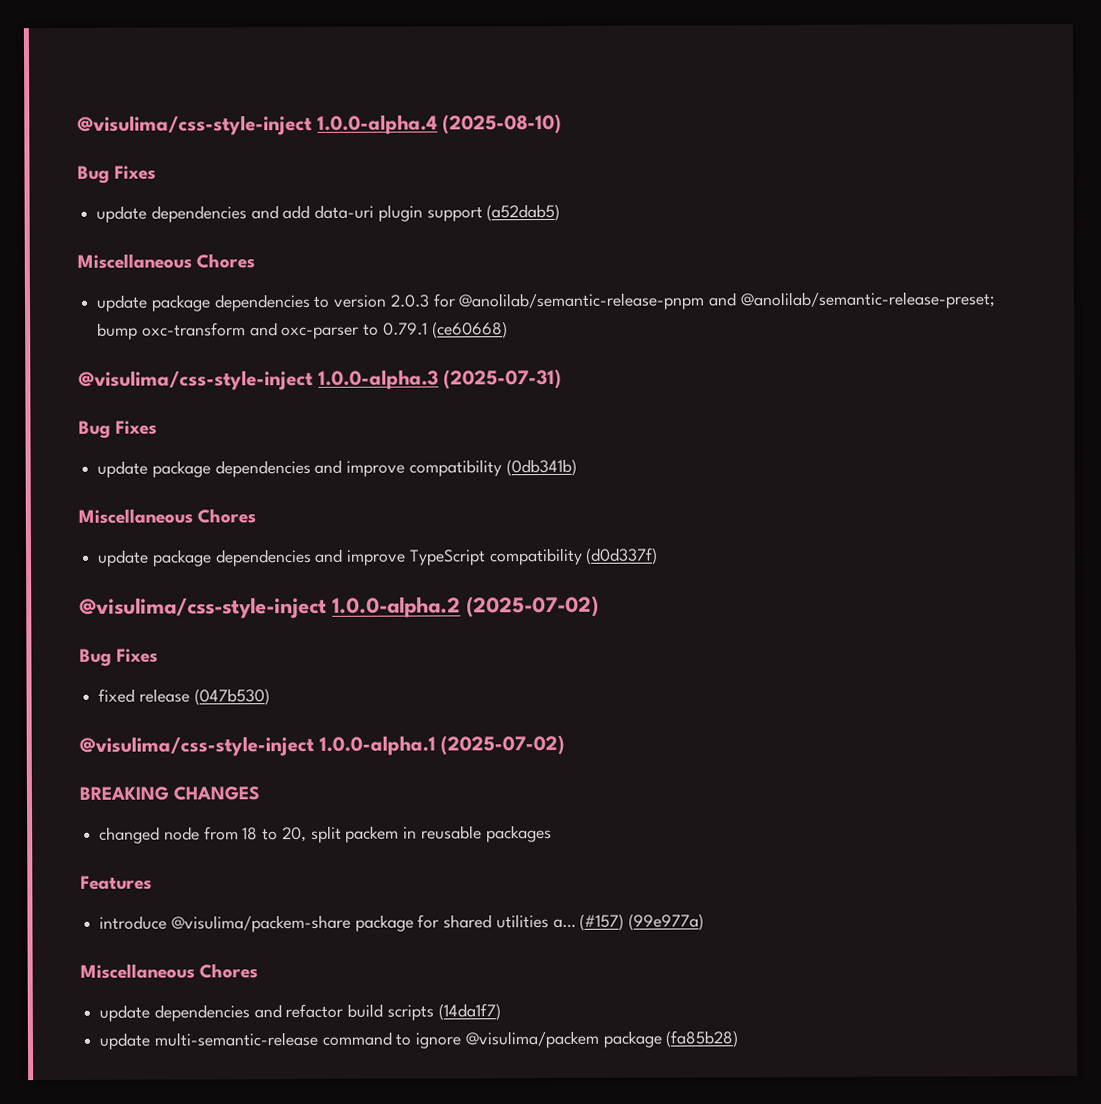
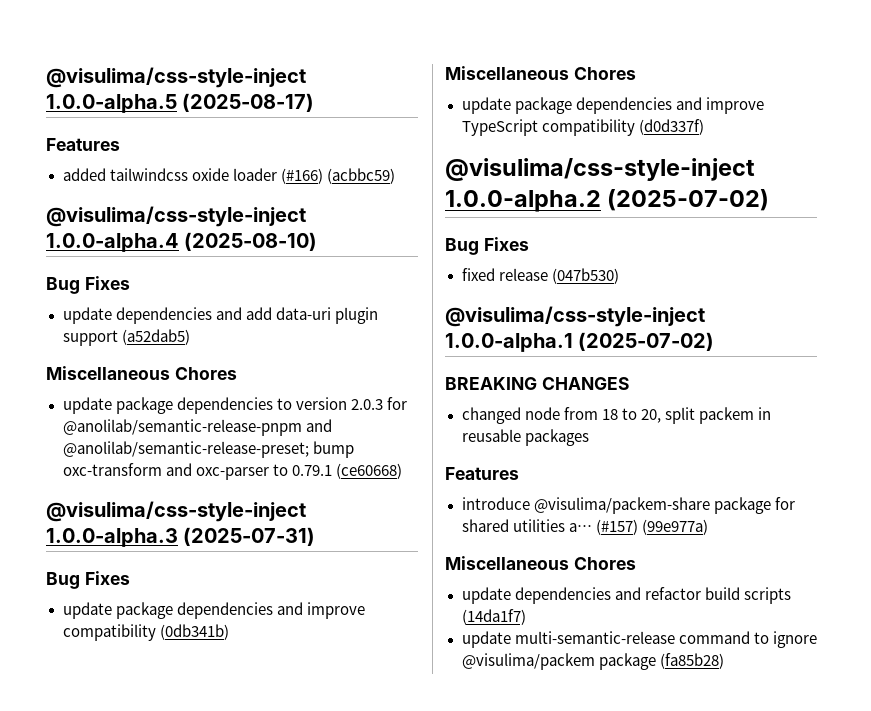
[77,114,313,136] @visulima/css-style-inject -> [46,67,306,88] [46,93,315,113] [46,138,120,151] [62,168,395,184] [46,206,306,227] @visulima/css-style-inject 1.0.0-alpha.5 (2025-08-17) // Features // added tailwindcss oxide loader (#166) (acbbc59) // @visulima/css-style-inject

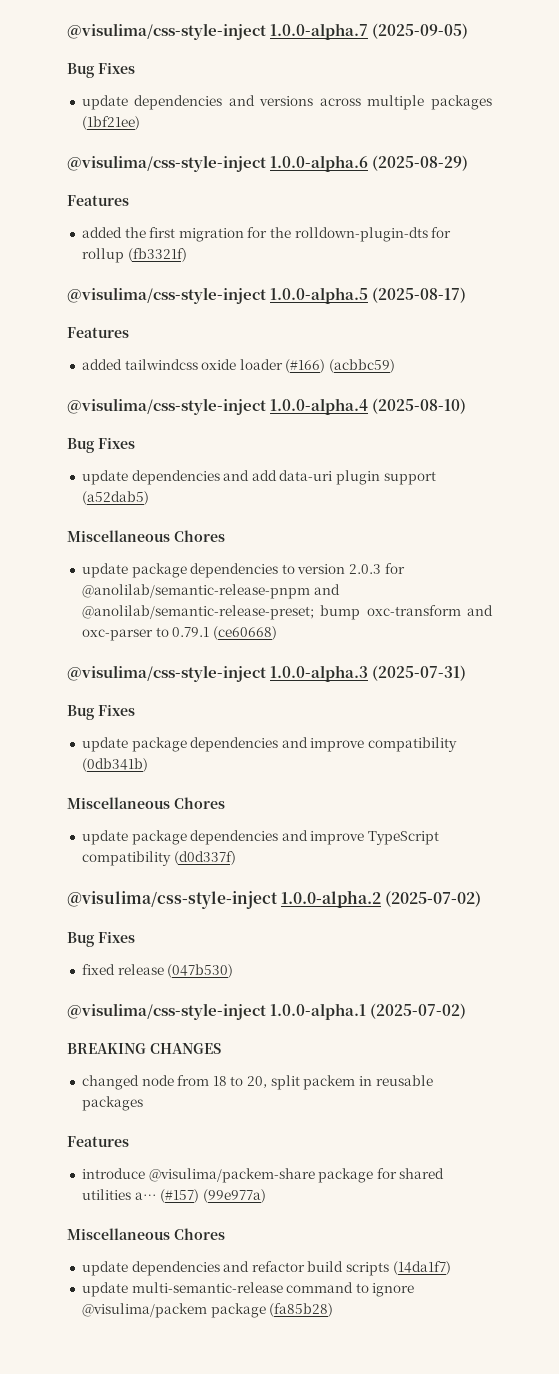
[46,67,306,88] @visulima/css-style-inject -> [67,23,469,40] [67,62,135,78] [81,95,492,110] [81,116,140,130] [67,155,469,172] [67,195,129,206] [81,227,452,242] [81,248,187,263] [67,287,266,304] @visulima/css-style-inject 1.0.0-alpha.7 (2025-09-05) // Bug Fixes // update dependencies and versions across multiple packages (1bf21ee) // @visulima/css-style-inject 1.0.0-alpha.6 (2025-08-29) // Features // added the first migration for the rolldown-plugin-dts for rollup (fb3321f) // @visulima/css-style-inject

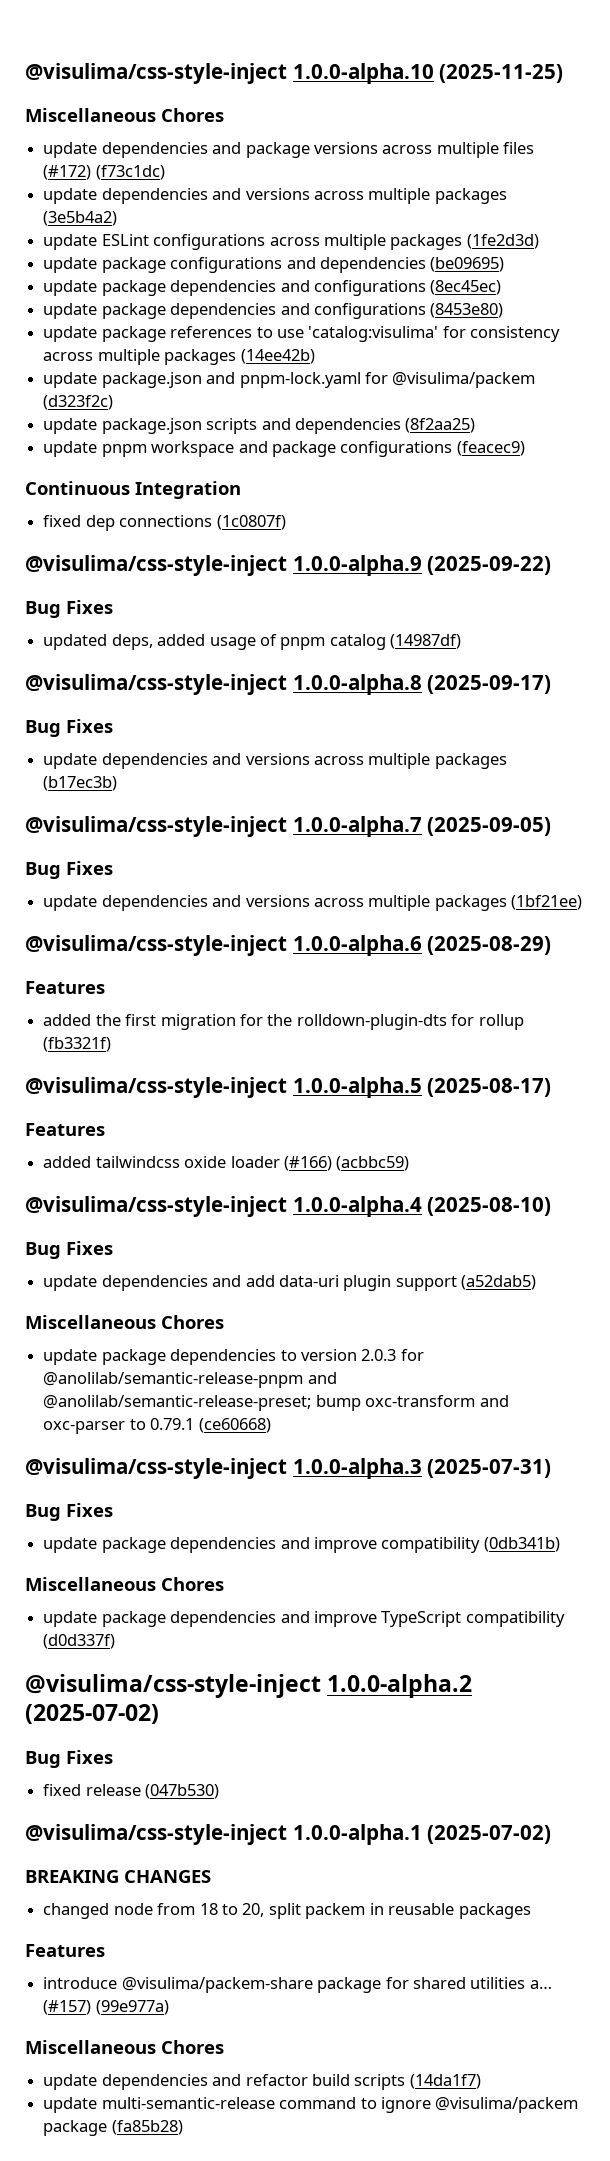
[67,23,266,40] @visulima/css-style-inject -> [25,63,564,84] [25,108,224,122] [43,142,535,158] [43,165,165,180] [43,188,507,204] [43,211,118,226] [43,234,539,250] [43,257,505,273] [43,280,502,296] [43,303,504,319] [43,326,561,342] [43,349,315,365] [43,372,536,388] [43,395,114,410] [43,418,476,434] [43,441,525,457] [25,481,241,499] [43,515,286,531] [25,555,552,576] [25,600,113,618] [43,634,462,650] [25,674,552,695] [25,719,113,737] [43,753,507,769] [43,776,118,791] [25,816,287,837] @visulima/css-style-inject 1.0.0-alpha.10 (2025-11-25) // Miscellaneous Chores // update dependencies and package versions across multiple files (#172) (f73c1dc) // update dependencies and versions across multiple packages (3e5b4a2) // update ESLint configurations across multiple packages (1fe2d3d) // update package configurations and dependencies (be09695) // update package dependencies and configurations (8ec45ec) // update package dependencies and configurations (8453e80) // update package references to use 'catalog:visulima' for consistency across multiple packages (14ee42b) // update package.json and pnpm-lock.yaml for @visulima/packem (d323f2c) // update package.json scripts and dependencies (8f2aa25) // update pnpm workspace and package configurations (feacec9) // Continuous Integration // fixed dep connections (1c0807f) // @visulima/css-style-inject 1.0.0-alpha.9 (2025-09-22) // Bug Fixes // updated deps, added usage of pnpm catalog (14987df) // @visulima/css-style-inject 1.0.0-alpha.8 (2025-09-17) // Bug Fixes // update dependencies and versions across multiple packages (b17ec3b) // @visulima/css-style-inject

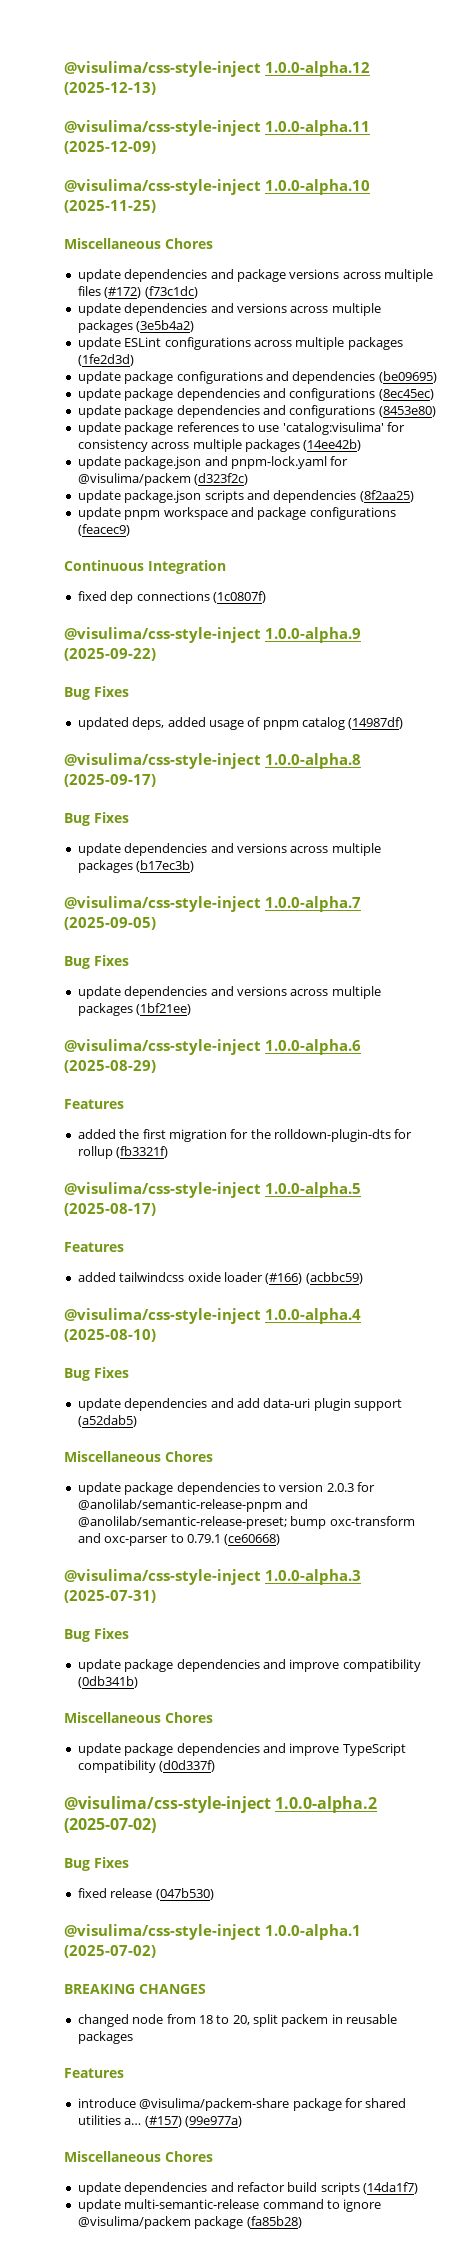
[25,63,287,84] @visulima/css-style-inject -> [64,61,370,77] [64,82,156,95] [64,120,370,136] [64,141,156,154] [64,179,261,195] @visulima/css-style-inject 1.0.0-alpha.12 (2025-12-13) // @visulima/css-style-inject 1.0.0-alpha.11 (2025-12-09) // @visulima/css-style-inject

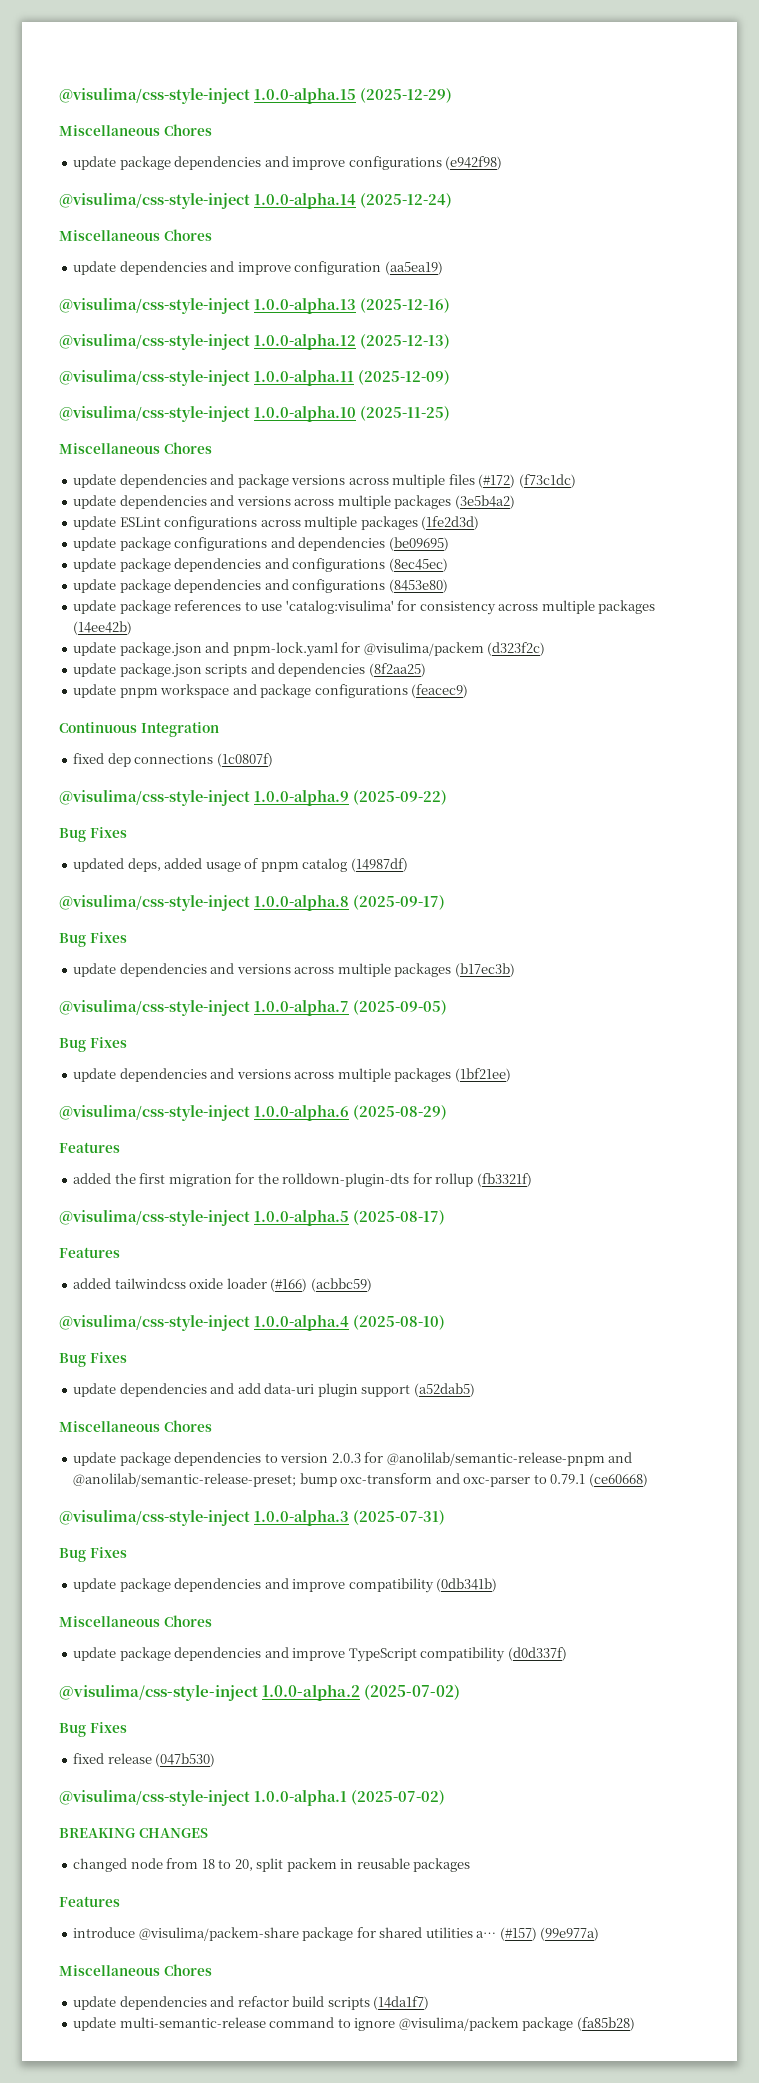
[64,61,261,77] @visulima/css-style-inject -> [59,88,452,104] [59,124,212,136] [73,156,503,170] [59,193,452,209] [59,229,212,241] [73,261,443,275] [59,298,450,314] [59,334,250,350] @visulima/css-style-inject 1.0.0-alpha.15 (2025-12-29) // Miscellaneous Chores // update package dependencies and improve configurations (e942f98) // @visulima/css-style-inject 1.0.0-alpha.14 (2025-12-24) // Miscellaneous Chores // update dependencies and improve configuration (aa5ea19) // @visulima/css-style-inject 1.0.0-alpha.13 (2025-12-16) // @visulima/css-style-inject

